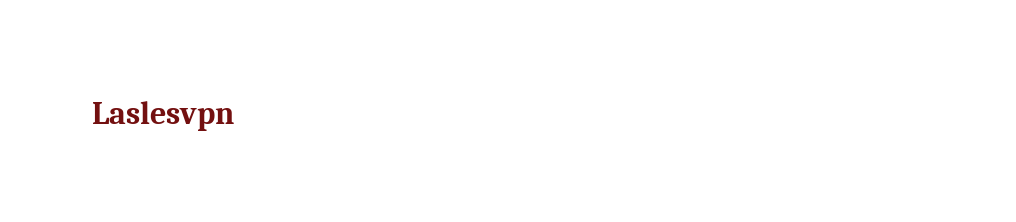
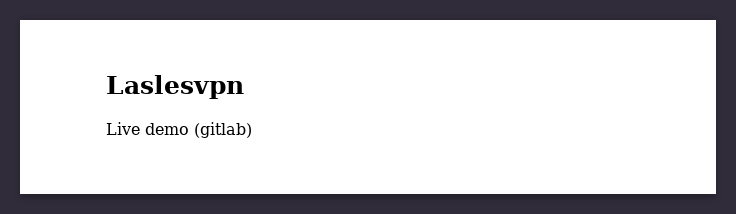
(234, 116) none -> [106,122,252,138] // Live demo (gitlab)

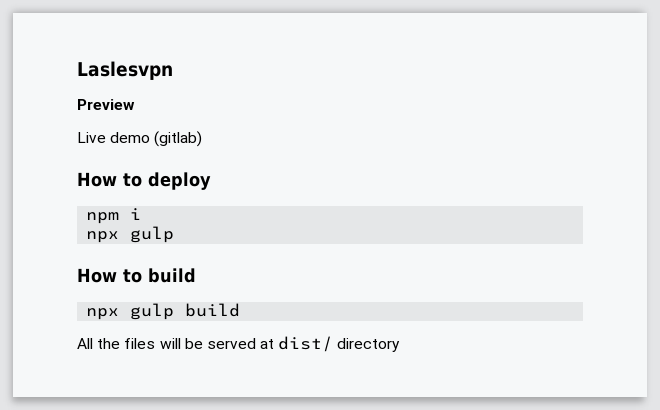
(244, 87) none -> [77,99,135,110] // Preview
(252, 130) none -> [77,172,211,190] [86,208,142,224] [86,226,175,243] [77,268,196,283] [86,303,241,320] [77,336,401,352] // How to deploy // npm i // npx gulp // How to build // npx gulp build // All the files will be served at dist/ directory

